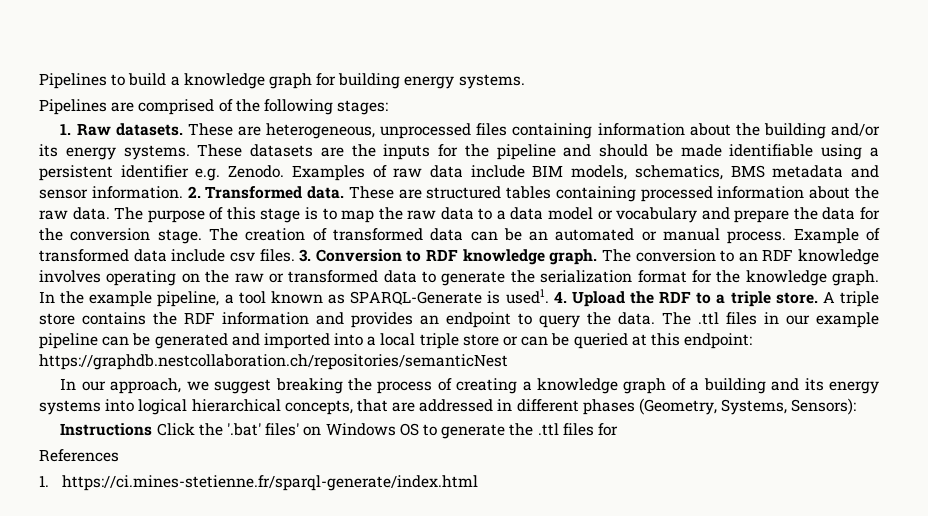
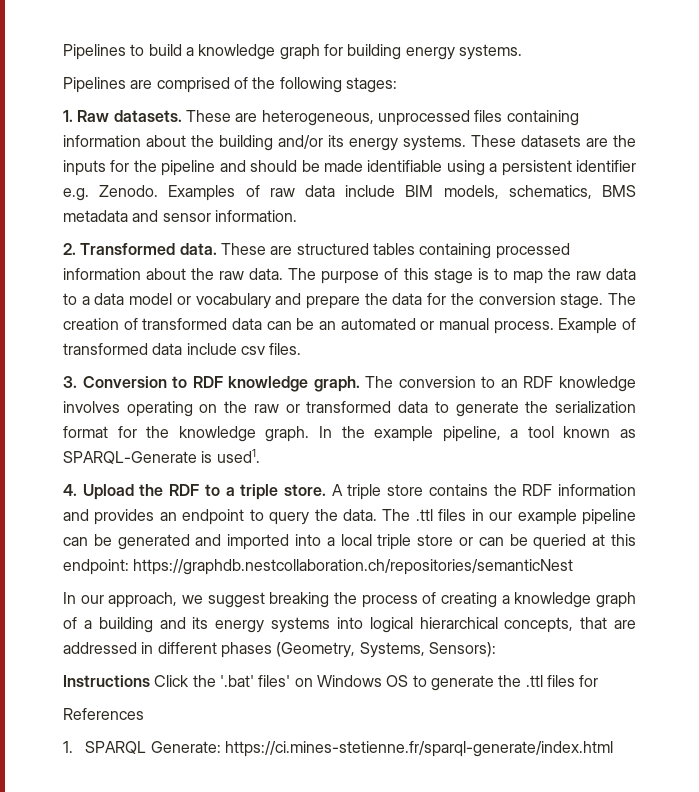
(183, 192) none -> (297, 216) //
(295, 255) none -> (302, 349) //
(549, 296) none -> (260, 456) //
(49, 481) none -> [85,741,221,754] SPARQL Generate:

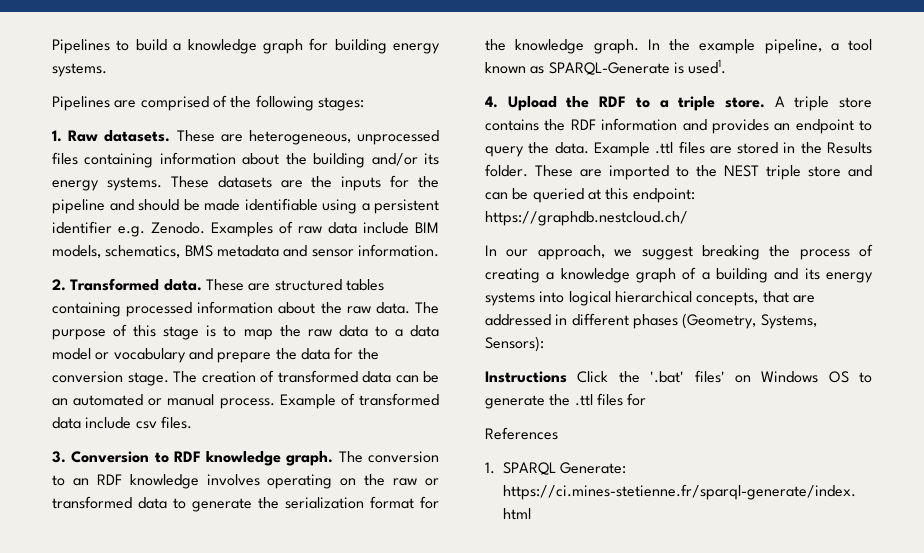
[382,509,637,525] [63,534,474,550] The .ttl files in our example pipeline can be generated and imported into a local triple store or -> [593,141,872,157] [485,164,872,180] Example .ttl files are stored in the Results folder. These are imported to the NEST triple store and
[133,559,574,575] https://graphdb.nestcollaboration.ch/repositories/semanticNest -> [485,211,688,226] https://graphdb.nestcloud.ch/

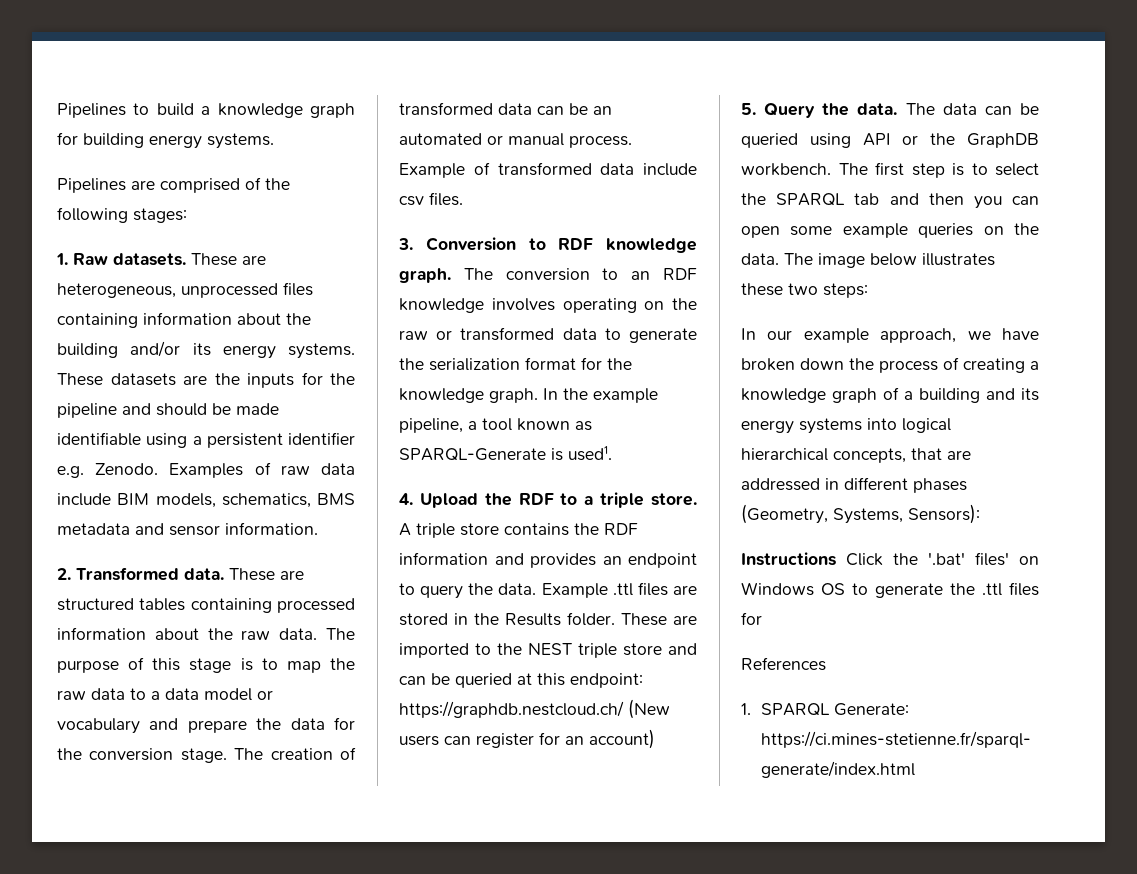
(688, 218) none -> [628,699,670,719] [399,729,655,749] [741,103,1039,118] [741,133,1039,148] [741,162,1039,178] [741,193,1039,209] [741,223,1039,238] [741,253,995,268] [741,283,868,298] (New users can register for an account) // 5. Query the data. The data can be queried using API or the GraphDB workbench. The first step is to select the SPARQL tab and then you can open some example queries on the data. The image below illustrates these two steps:
(529, 253) none -> [803,328,869,343] example
[641,245,760,260] suggest breaking -> [1002,328,1039,340] [741,358,844,371] have broken down

